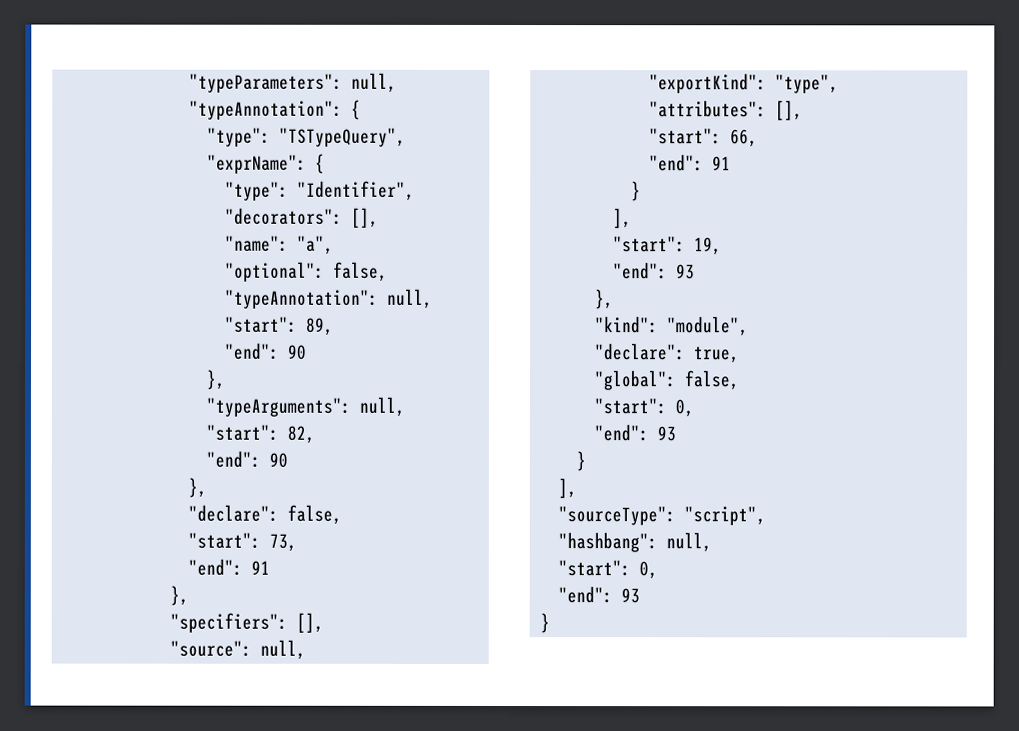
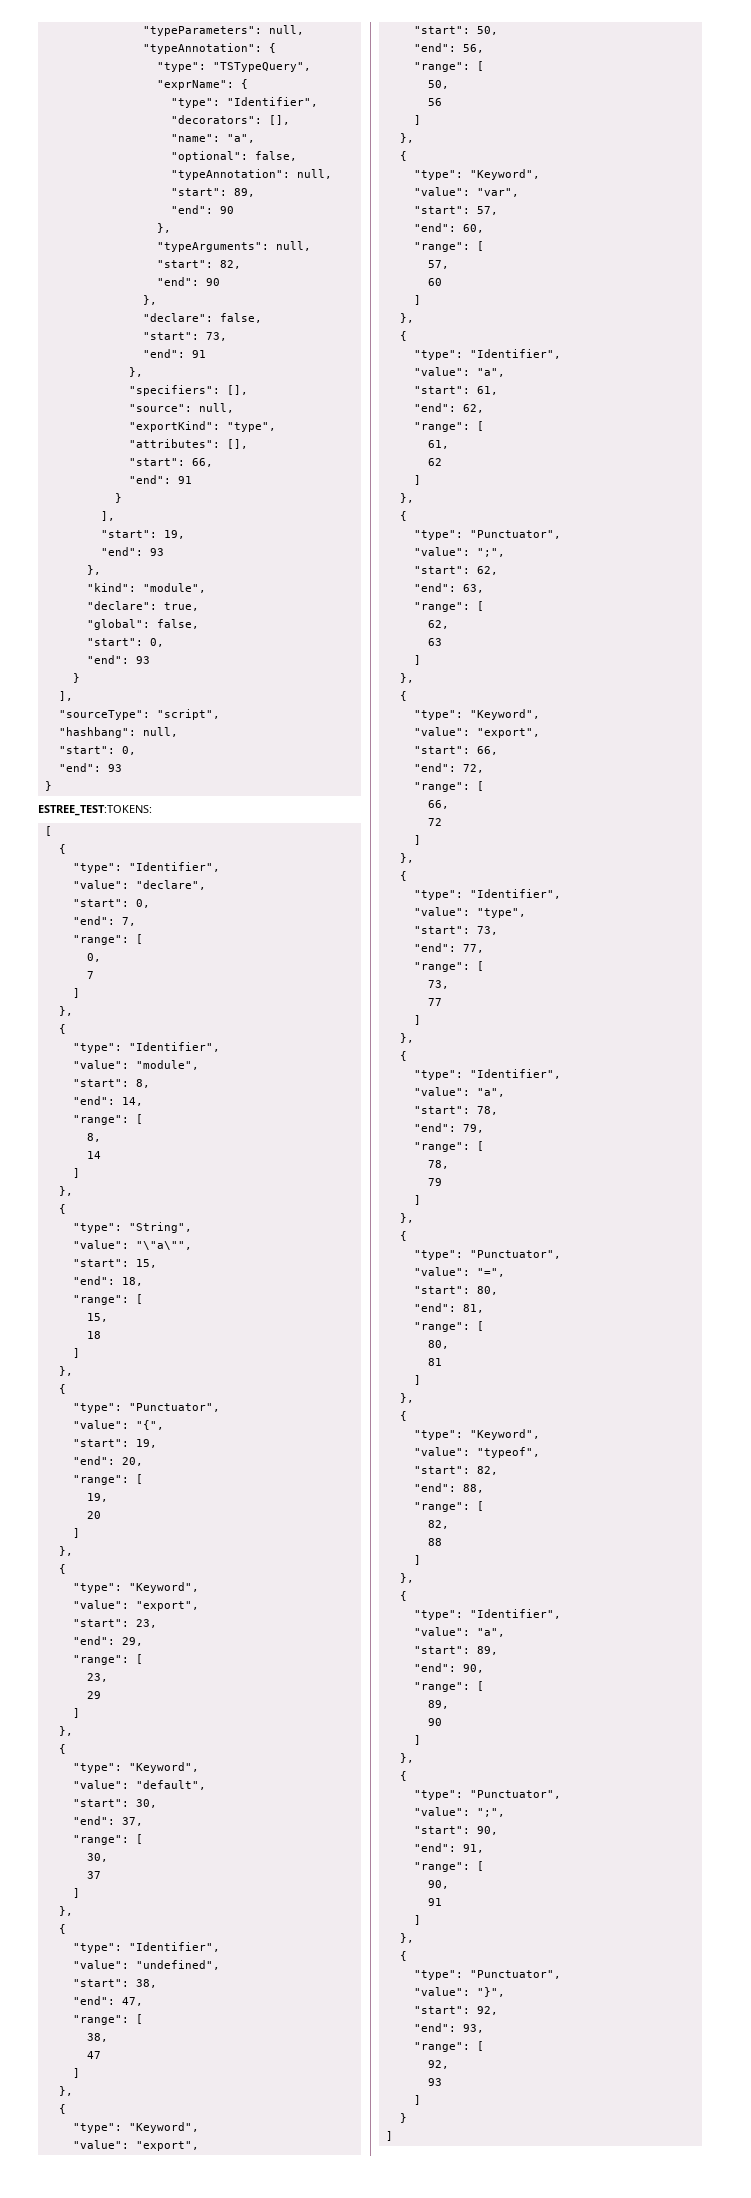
(550, 623) none -> [38,805,152,816] [44,826,52,836] [58,844,66,854] [72,862,220,873] [72,880,206,890] [72,899,150,908] [72,916,136,926] [72,934,143,945] [86,953,101,962] [86,971,94,979] [72,988,80,998] [58,1006,73,1016] [58,1024,66,1034] [72,1042,220,1053] [72,1060,199,1070] [72,1079,150,1088] [72,1096,143,1106] [72,1114,143,1125] [86,1133,101,1142] [86,1151,101,1159] [72,1168,80,1178] [58,1186,73,1196] [58,1204,66,1214] [72,1222,192,1233] [72,1240,192,1250] [72,1259,157,1268] [72,1276,143,1286] [72,1294,143,1305] [86,1313,108,1322] [86,1331,101,1339] [72,1348,80,1358] [58,1366,73,1376] [58,1384,66,1394] [72,1403,220,1413] [72,1420,164,1430] [72,1439,157,1448] [72,1456,143,1466] [72,1474,143,1485] [86,1493,108,1502] [86,1511,101,1519] [72,1528,80,1538] [58,1546,73,1556] [58,1564,66,1574] [72,1582,199,1593] [72,1600,199,1611] [72,1619,157,1628] [72,1636,143,1646] [72,1654,143,1665] [86,1673,108,1682] [86,1691,101,1699] [72,1708,80,1718] [58,1726,73,1736] [58,1744,66,1754] [72,1762,199,1773] [72,1780,206,1790] [72,1799,157,1808] [72,1816,143,1826] [72,1834,143,1845] [86,1853,108,1862] [86,1871,101,1879] [72,1888,80,1898] [58,1906,73,1916] [58,1924,66,1934] [72,1942,220,1953] [72,1960,220,1970] [72,1979,157,1988] [72,1996,143,2006] [72,2014,143,2025] [86,2033,108,2042] [86,2051,101,2059] [72,2068,80,2078] [58,2086,73,2096] [58,2104,66,2114] [72,2122,199,2133] [72,2140,199,2151] [413,26,498,35] [413,43,484,53] [413,61,484,72] [427,80,449,89] [427,98,442,106] [413,115,421,125] [399,133,414,143] [399,151,407,161] [413,169,540,180] [413,187,519,197] [413,206,498,215] [413,223,484,233] [413,241,484,252] [427,260,449,269] [427,278,442,286] [413,295,421,305] [399,313,414,323] [399,331,407,341] [413,349,561,360] [413,367,505,377] [413,386,498,395] [413,403,484,413] [413,421,484,432] [427,440,449,449] [427,458,442,466] [413,475,421,485] [399,493,414,503] [399,511,407,521] [413,530,561,540] [413,547,505,557] [413,566,498,575] [413,583,484,593] [413,601,484,612] [427,620,449,629] [427,638,442,646] [413,655,421,665] [399,673,414,683] [399,691,407,701] [413,709,540,720] [413,727,540,738] [413,746,498,755] [413,763,484,773] [413,781,484,792] [427,800,449,809] [427,818,442,826] [413,835,421,845] [399,853,414,863] [399,871,407,881] [413,889,561,900] [413,907,526,918] [413,926,498,935] [413,943,484,953] [413,961,484,972] [427,980,449,989] [427,998,442,1006] [413,1015,421,1025] [399,1033,414,1043] [399,1051,407,1061] [413,1069,561,1080] [413,1087,505,1097] [413,1106,498,1115] [413,1123,484,1133] [413,1141,484,1152] [427,1160,449,1169] [427,1178,442,1186] [413,1195,421,1205] [399,1213,414,1223] [399,1231,407,1241] [413,1250,561,1260] [413,1267,505,1277] [413,1286,498,1295] [413,1303,484,1313] [413,1321,484,1332] [427,1340,449,1349] [427,1358,442,1366] [413,1375,421,1385] [399,1393,414,1403] [399,1411,407,1421] [413,1429,540,1440] [413,1447,540,1458] [413,1466,498,1475] [413,1483,484,1493] [413,1501,484,1512] [427,1520,449,1529] [427,1538,442,1546] [413,1555,421,1565] [399,1573,414,1583] [399,1591,407,1601] [413,1609,561,1620] [413,1627,505,1637] [413,1646,498,1655] [413,1663,484,1673] [413,1681,484,1692] [427,1700,449,1709] [427,1718,442,1726] [413,1735,421,1745] [399,1753,414,1763] [399,1771,407,1781] [413,1790,561,1800] [413,1807,505,1817] [413,1826,498,1835] [413,1843,484,1853] [413,1861,484,1872] [427,1880,449,1889] [427,1898,442,1906] [413,1915,421,1925] [399,1933,414,1943] [399,1951,407,1961] [413,1970,561,1980] [413,1987,505,1997] [413,2006,498,2015] [413,2023,484,2033] [413,2041,484,2052] [427,2060,449,2069] [427,2078,442,2086] [413,2095,421,2105] [399,2113,407,2123] [385,2131,393,2141] // ESTREE_TEST:TOKENS: // [ // { // "type": "Identifier", // "value": "declare", // "start": 0, // "end": 7, // "range": [ // 0, // 7 // ] // }, // { // "type": "Identifier", // "value": "module", // "start": 8, // "end": 14, // "range": [ // 8, // 14 // ] // }, // { // "type": "String", // "value": "\"a\"", // "start": 15, // "end": 18, // "range": [ // 15, // 18 // ] // }, // { // "type": "Punctuator", // "value": "{", // "start": 19, // "end": 20, // "range": [ // 19, // 20 // ] // }, // { // "type": "Keyword", // "value": "export", // "start": 23, // "end": 29, // "range": [ // 23, // 29 // ] // }, // { // "type": "Keyword", // "value": "default", // "start": 30, // "end": 37, // "range": [ // 30, // 37 // ] // }, // { // "type": "Identifier", // "value": "undefined", // "start": 38, // "end": 47, // "range": [ // 38, // 47 // ] // }, // { // "type": "Keyword", // "value": "export", // "start": 50, // "end": 56, // "range": [ // 50, // 56 // ] // }, // { // "type": "Keyword", // "value": "var", // "start": 57, // "end": 60, // "range": [ // 57, // 60 // ] // }, // { // "type": "Identifier", // "value": "a", // "start": 61, // "end": 62, // "range": [ // 61, // 62 // ] // }, // { // "type": "Punctuator", // "value": ";", // "start": 62, // "end": 63, // "range": [ // 62, // 63 // ] // }, // { // "type": "Keyword", // "value": "export", // "start": 66, // "end": 72, // "range": [ // 66, // 72 // ] // }, // { // "type": "Identifier", // "value": "type", // "start": 73, // "end": 77, // "range": [ // 73, // 77 // ] // }, // { // "type": "Identifier", // "value": "a", // "start": 78, // "end": 79, // "range": [ // 78, // 79 // ] // }, // { // "type": "Punctuator", // "value": "=", // "start": 80, // "end": 81, // "range": [ // 80, // 81 // ] // }, // { // "type": "Keyword", // "value": "typeof", // "start": 82, // "end": 88, // "range": [ // 82, // 88 // ] // }, // { // "type": "Identifier", // "value": "a", // "start": 89, // "end": 90, // "range": [ // 89, // 90 // ] // }, // { // "type": "Punctuator", // "value": ";", // "start": 90, // "end": 91, // "range": [ // 90, // 91 // ] // }, // { // "type": "Punctuator", // "value": "}", // "start": 92, // "end": 93, // "range": [ // 92, // 93 // ] // } // ]

